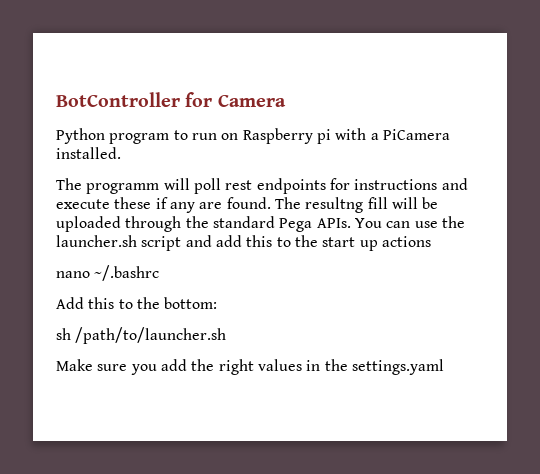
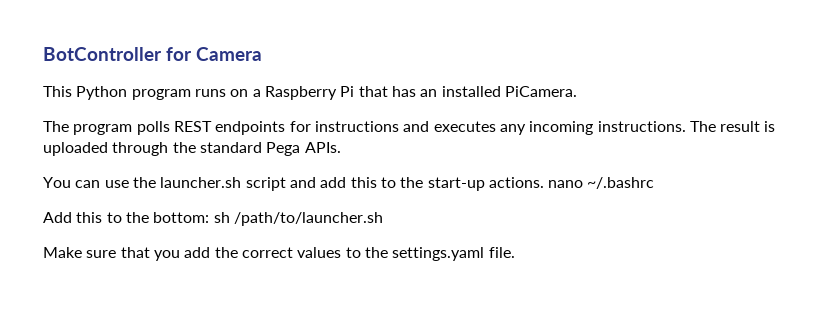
(286, 100) none -> [43,86,72,97] This
[173,128,450,144] [56,147,121,159] [56,178,468,194] [56,197,439,213] to run on Raspberry pi with a PiCamera installed. // The programm will poll rest endpoints for instructions and execute these if any are found. The resultng fill will be -> [194,86,577,100] [43,121,776,135] runs on a Raspberry Pi that has an installed PiCamera. // The program polls REST endpoints for instructions and executes any incoming instructions. The result is
(351, 223) none -> (341, 147) //
[322,236,431,251] start up actions // -> [427,177,544,191] start-up actions.
(218, 303) // -> (210, 217) none
(128, 367) none -> [120,247,150,258] that
[218,359,321,375] right values in -> [241,247,361,258] correct values to
(444, 367) none -> [488,247,515,258] file.

